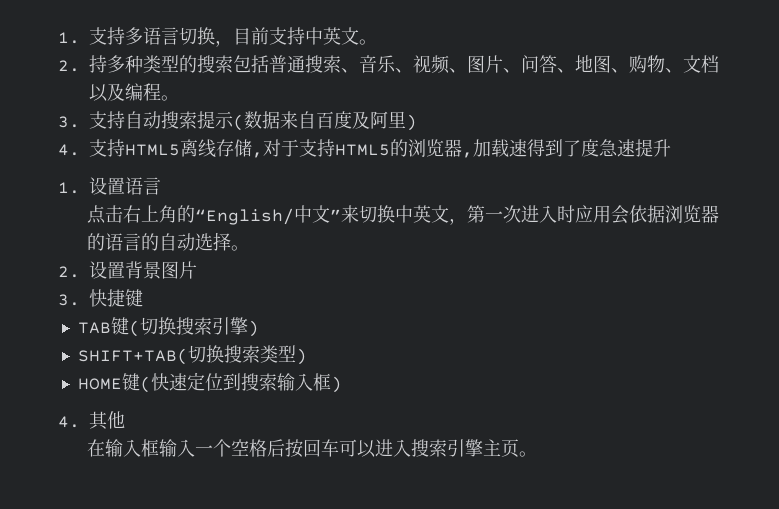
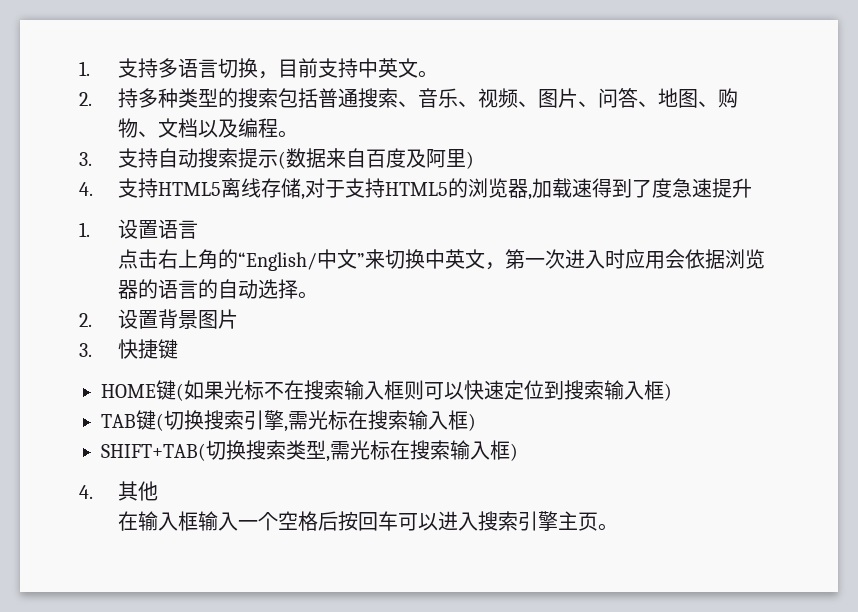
(143, 298) none -> [101,380,672,401] // HOME键(如果光标不在搜索输入框则可以快速定位到搜索输入框)
(248, 326) none -> [284,410,468,432] ,需光标在搜索输入框
[295,348,307,365] [77,372,241,393] ) // HOME键(快速定位到 -> [326,440,410,462] ,需光标在

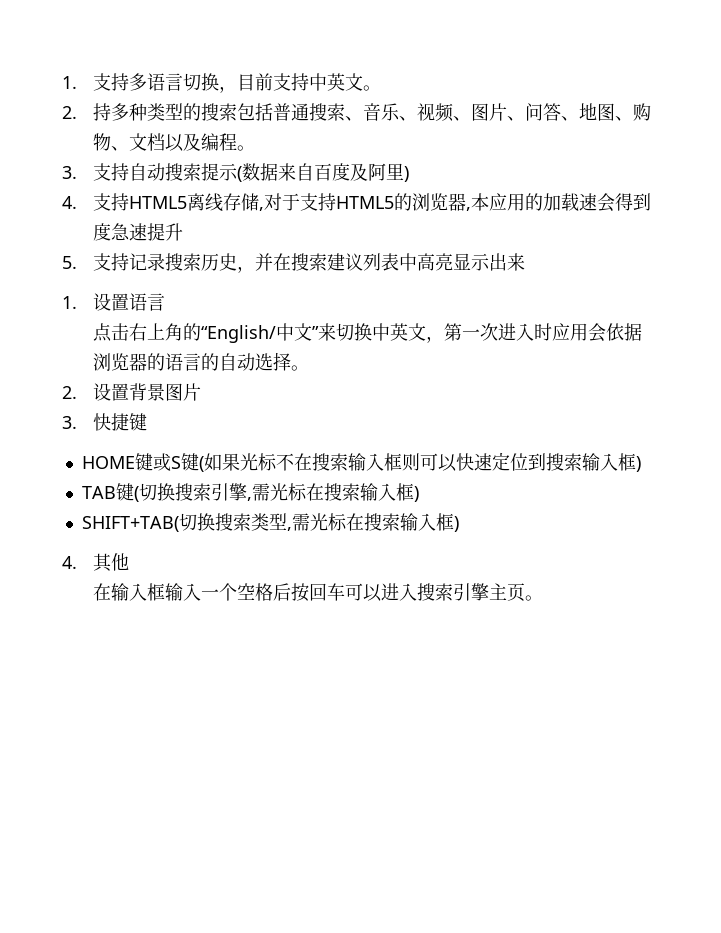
[531,178,752,198] 加载速得到了度急速提升 -> [471,193,652,212] [93,223,184,241] [62,253,526,273] 本应用的加载速会得到度急速提升 // 5.支持记录搜索历史，并在搜索建议列表中高亮显示出来
(176, 390) none -> [152,453,199,471] 或S键

